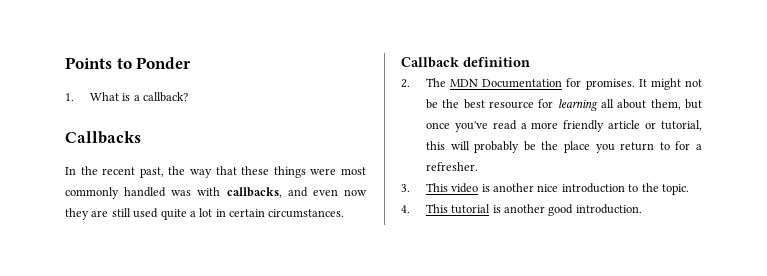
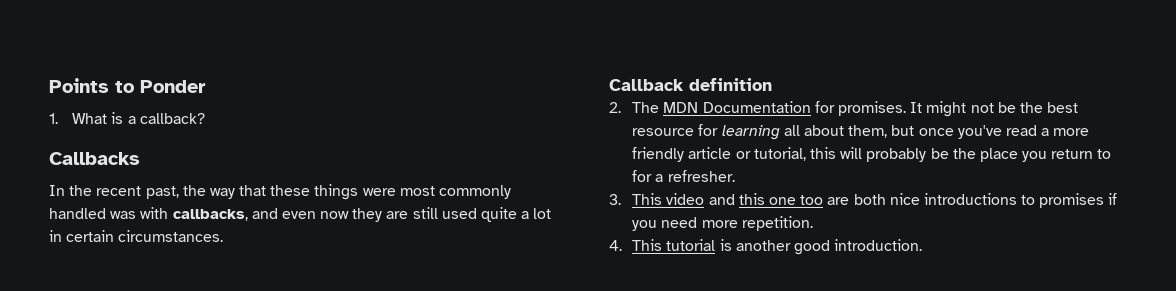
[481,183,689,195] is another nice introduction to the topic. -> [708,193,1118,208] [632,216,813,231] and this one too are both nice introductions to promises if you need more repetition.

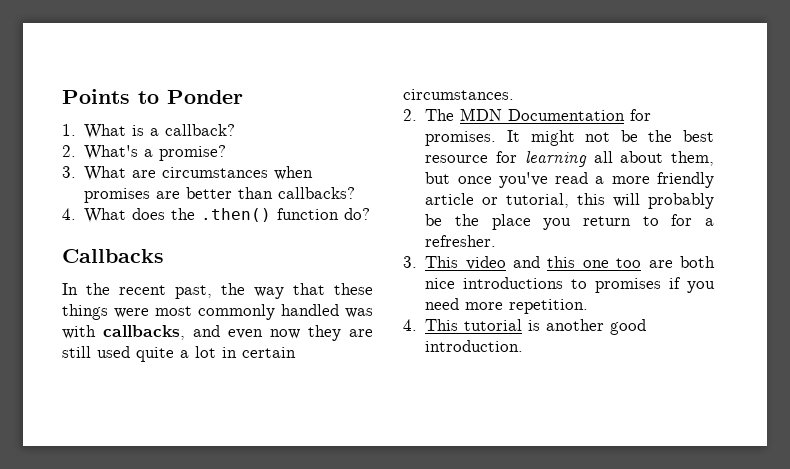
(205, 118) none -> [62,145,227,161] [62,166,314,181] [84,187,356,203] [62,208,371,223] // 2. What's a promise? // 3. What are circumstances when promises are better than callbacks? // 4. What does the .then() function do?
[609,78,772,91] // Callback definition -> (514, 94) none

